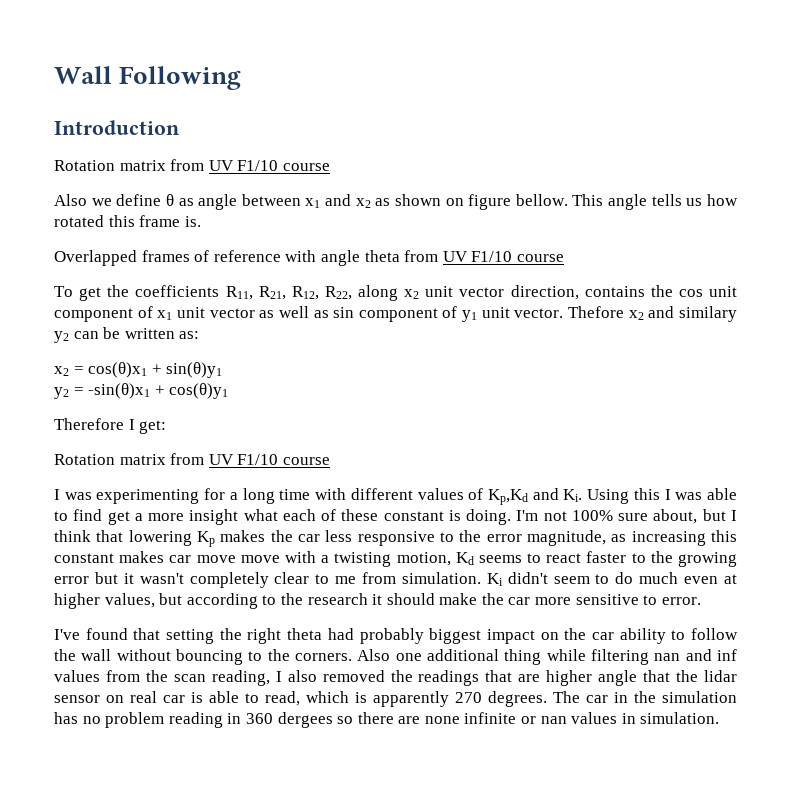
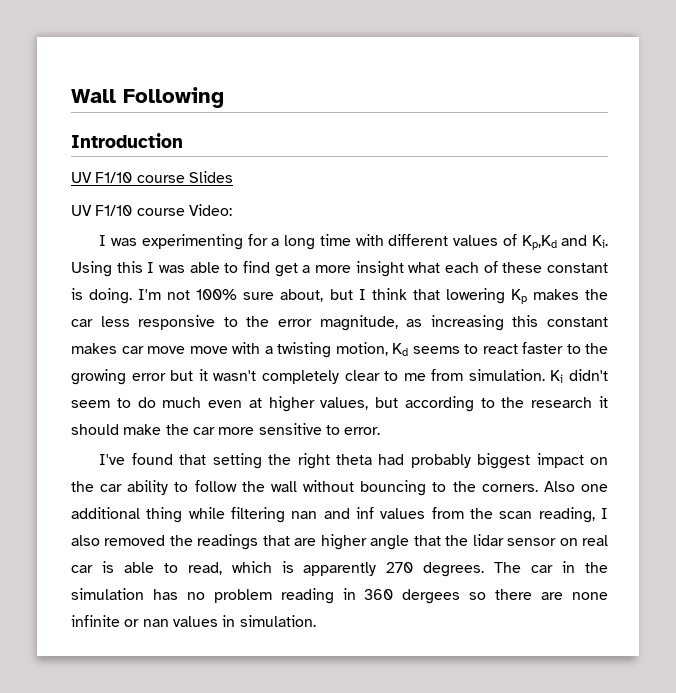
[54,159,330,171] [54,194,739,210] [54,215,201,227] [54,250,564,266] [54,285,737,301] [54,306,737,322] [54,327,200,343] [54,362,223,378] [54,383,229,399] [54,418,167,434] [54,453,330,465] Rotation matrix from UV F1/10 course // Also we define θ as angle between x1 and x2 as shown on figure bellow. This angle tells us how rotated this frame is. // Overlapped frames of reference with angle theta from UV F1/10 course // To get the coefficients R11, R21, R12, R22, along x2 unit vector direction, contains the cos unit component of x1 unit vector as well as sin component of y1 unit vector. Thefore x2 and similary y2 can be written as: // x2 = cos(θ)x1 + sin(θ)y1 // y2 = -sin(θ)x1 + cos(θ)y1 // Therefore I get: // Rotation matrix from UV F1/10 course -> [71,171,233,183] [71,204,232,216] UV F1/10 course Slides // UV F1/10 course Video:

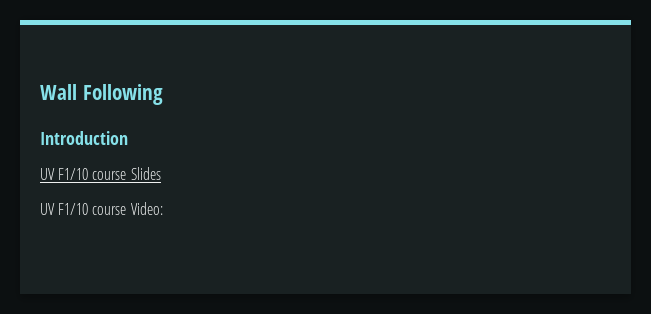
[99,234,608,250] [71,261,609,277] [71,288,608,304] [71,315,608,331] [71,342,608,358] [71,369,608,385] [71,396,608,412] [71,423,381,435] [99,453,609,469] [71,480,608,496] [71,507,608,523] [71,534,608,550] [71,561,608,577] [71,588,609,604] [71,615,316,627] // I was experimenting for a long time with different values of Kp,Kd and Ki. Using this I was able to find get a more insight what each of these constant is doing. I'm not 100% sure about, but I think that lowering Kp makes the car less responsive to the error magnitude, as increasing this constant makes car move move with a twisting motion, Kd seems to react faster to the growing error but it wasn't completely clear to me from simulation. Ki didn't seem to do much even at higher values, but according to the research it should make the car more sensitive to error. // I've found that setting the right theta had probably biggest impact on the car ability to follow the wall without bouncing to the corners. Also one additional thing while filtering nan and inf values from the scan reading, I also removed the readings that are higher angle that the lidar sensor on real car is able to read, which is apparently 270 degrees. The car in the simulation has no problem reading in 360 dergees so there are none infinite or nan values in simulation. -> (163, 208) none

